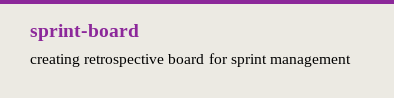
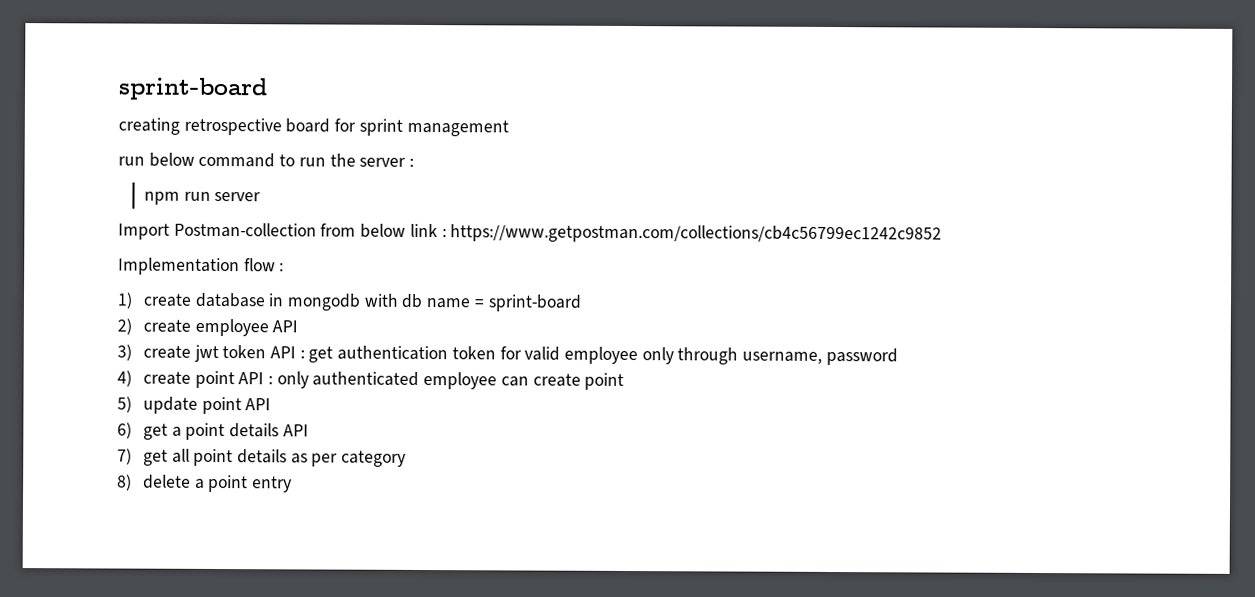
(351, 61) none -> [118,152,415,168] [143,191,262,205] [118,222,943,244] [118,257,285,276] [117,292,582,312] [117,318,299,337] [117,344,898,366] [117,370,625,390] [117,396,272,415] [117,422,309,441] [117,448,407,467] [117,474,292,493] // run below command to run the server : // npm run server // Import Postman-collection from below link : https://www.getpostman.com/collections/cb4c56799ec1242c9852 // Implementation flow : // 1) create database in mongodb with db name = sprint-board // 2) create employee API // 3) create jwt token API : get authentication token for valid employee only through username, password // 4) create point API : only authenticated employee can create point // 5) update point API // 6) get a point details API // 7) get all point details as per category // 8) delete a point entry

